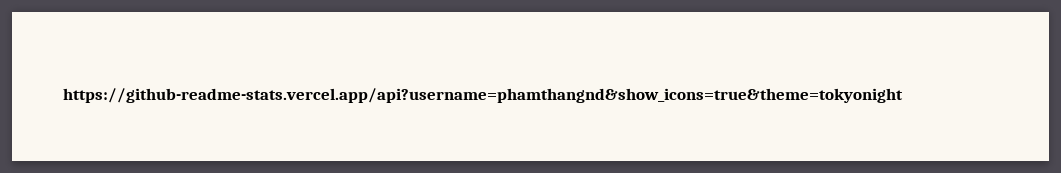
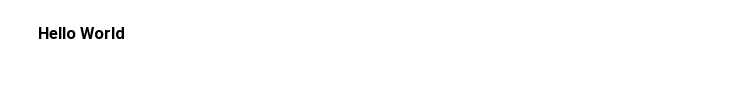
[63,88,903,103] https://github-readme-stats.vercel.app/api?username=phamthangnd&show_icons=true&theme=tokyonight -> [38,27,126,39] Hello World

